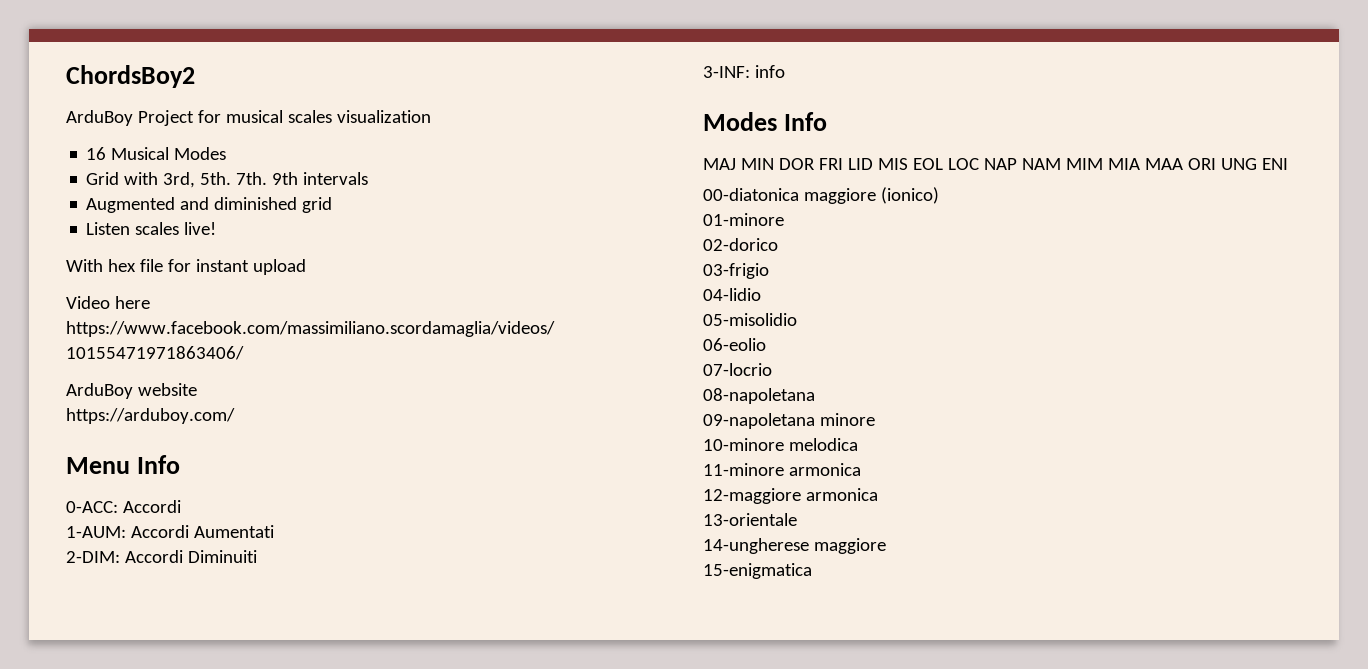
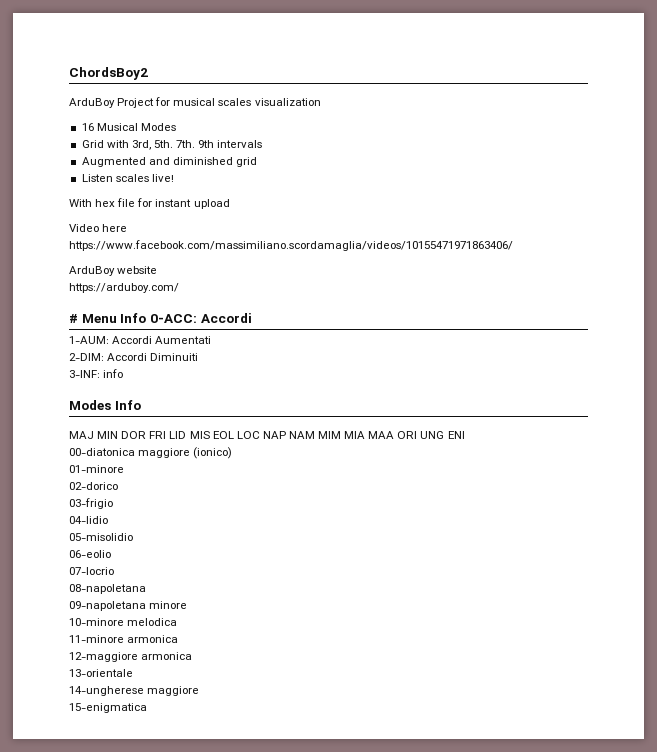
(235, 416) none -> [69,314,78,323] #
(181, 464) // -> (147, 318) none

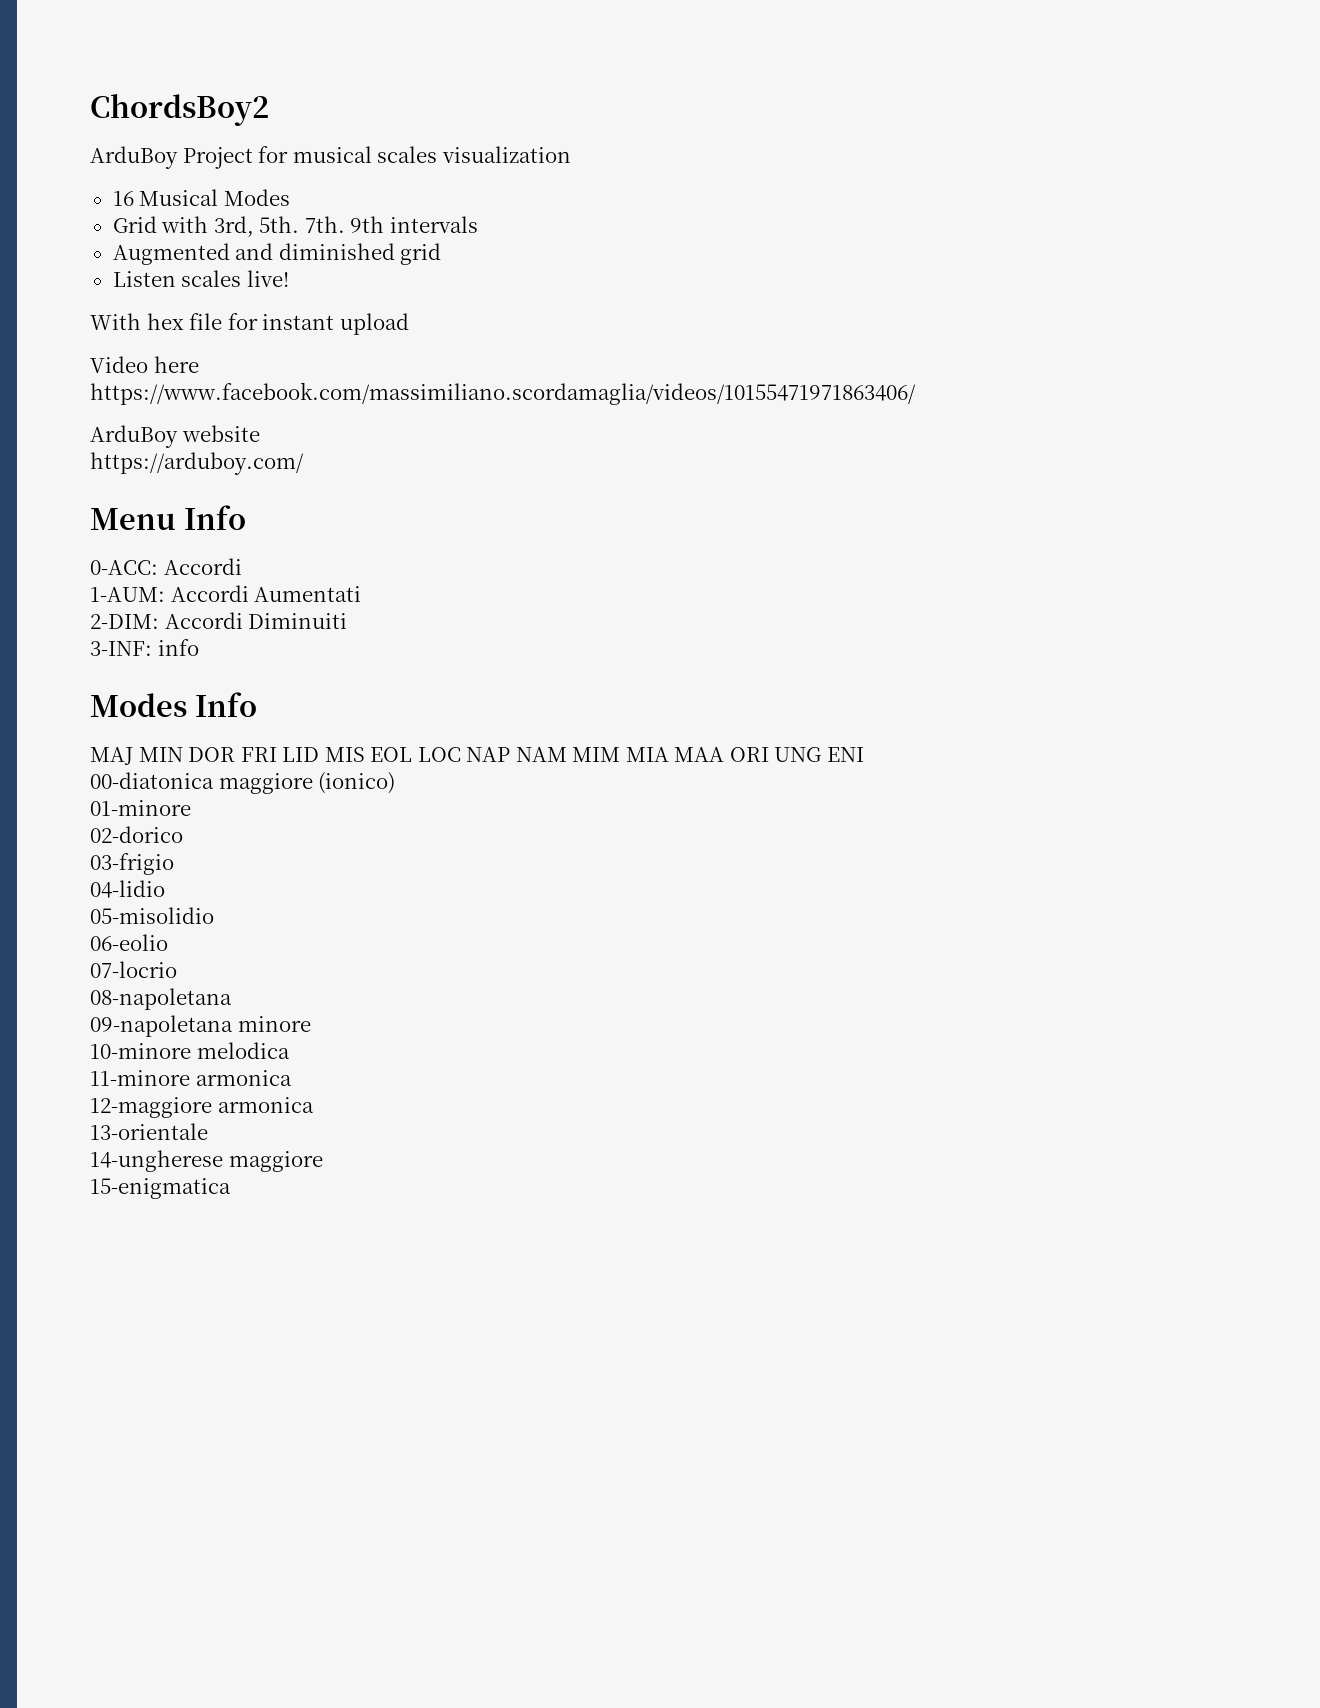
[69,314,78,323] # -> (304, 463) none
(147, 318) none -> (246, 517) //

